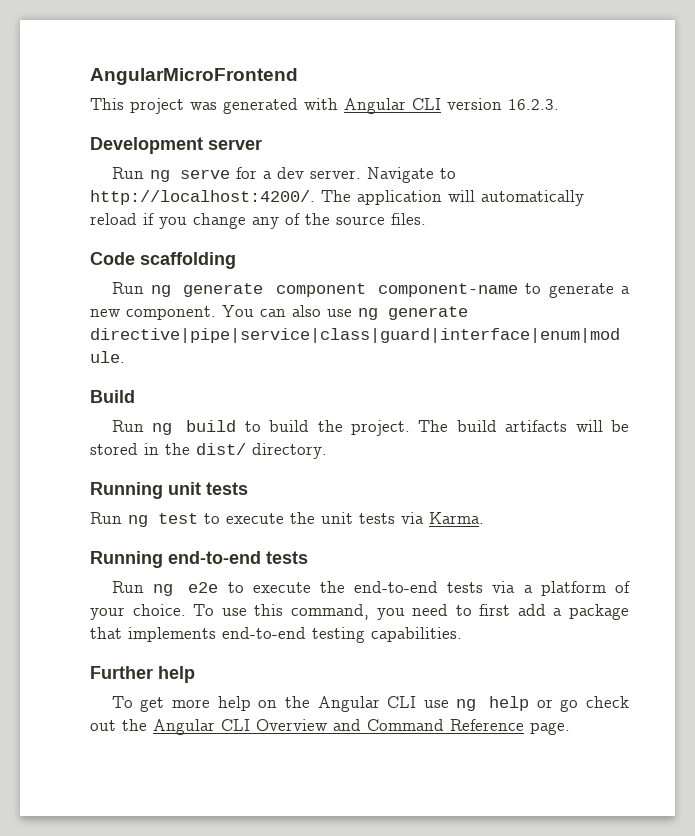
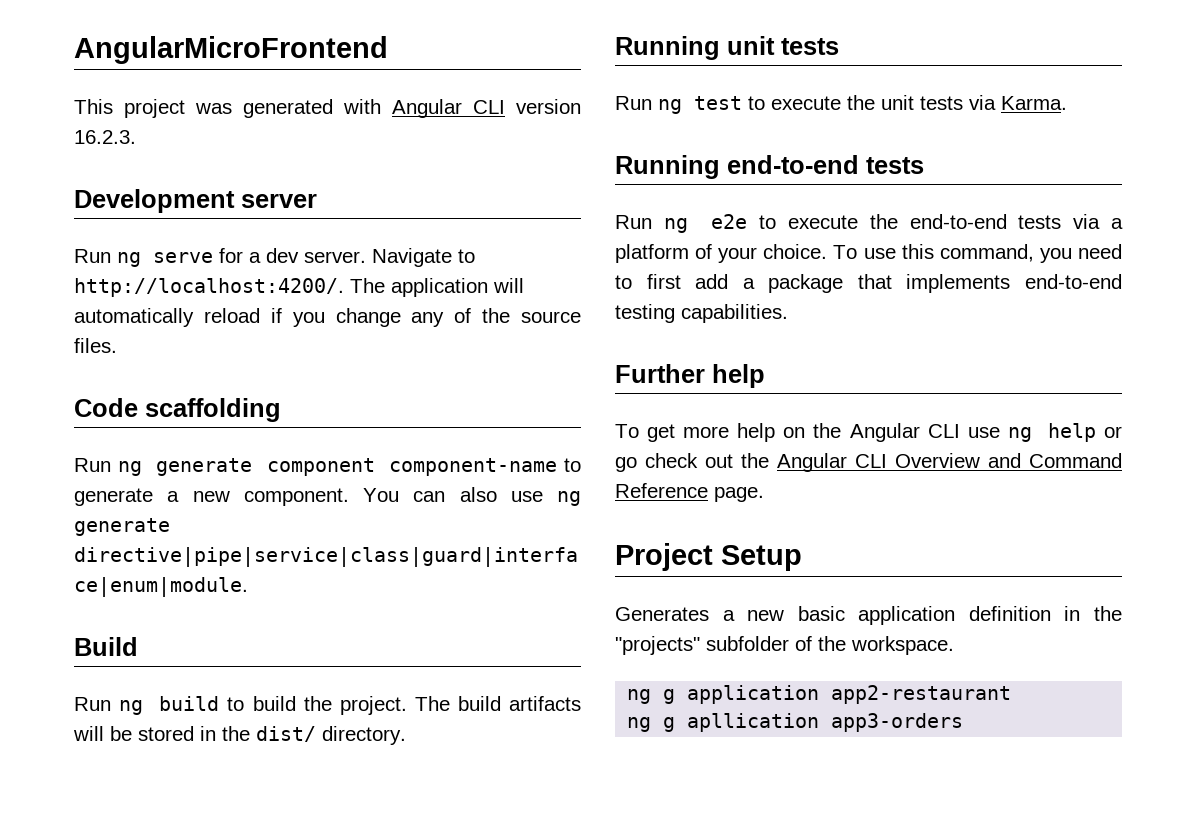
(570, 728) none -> [615,543,802,571] [615,606,1122,625] [615,636,954,655] [627,685,1012,704] [627,713,964,732] // Project Setup // Generates a new basic application definition in the "projects" subfolder of the workspace. // ng g application app2-restaurant // ng g apllication app3-orders

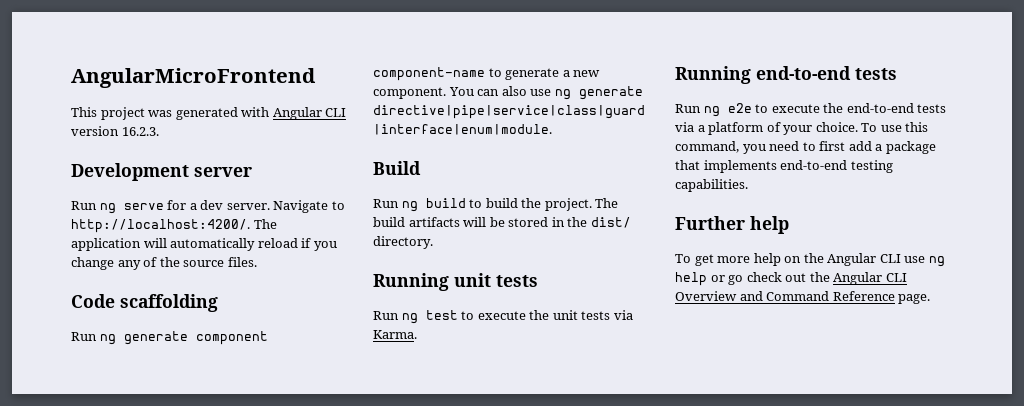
[615,543,802,571] [615,606,1122,625] [615,636,954,655] [627,685,1012,704] [627,713,964,732] // Project Setup // Generates a new basic application definition in the "projects" subfolder of the workspace. // ng g application app2-restaurant // ng g apllication app3-orders -> (931, 299) none

